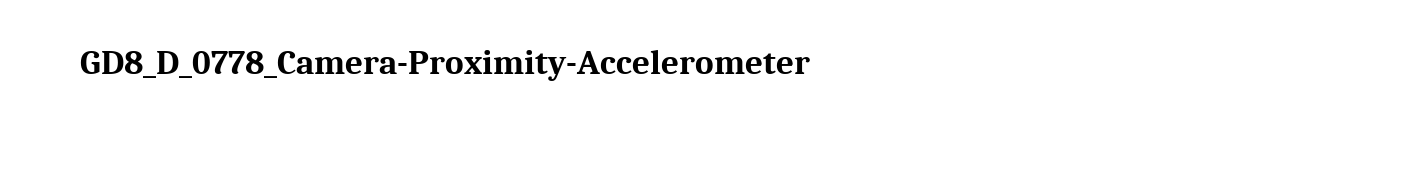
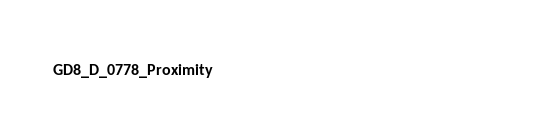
[80,49,810,81] GD8_D_0778_Camera-Proximity-Accelerometer -> [53,64,213,78] GD8_D_0778_Proximity

